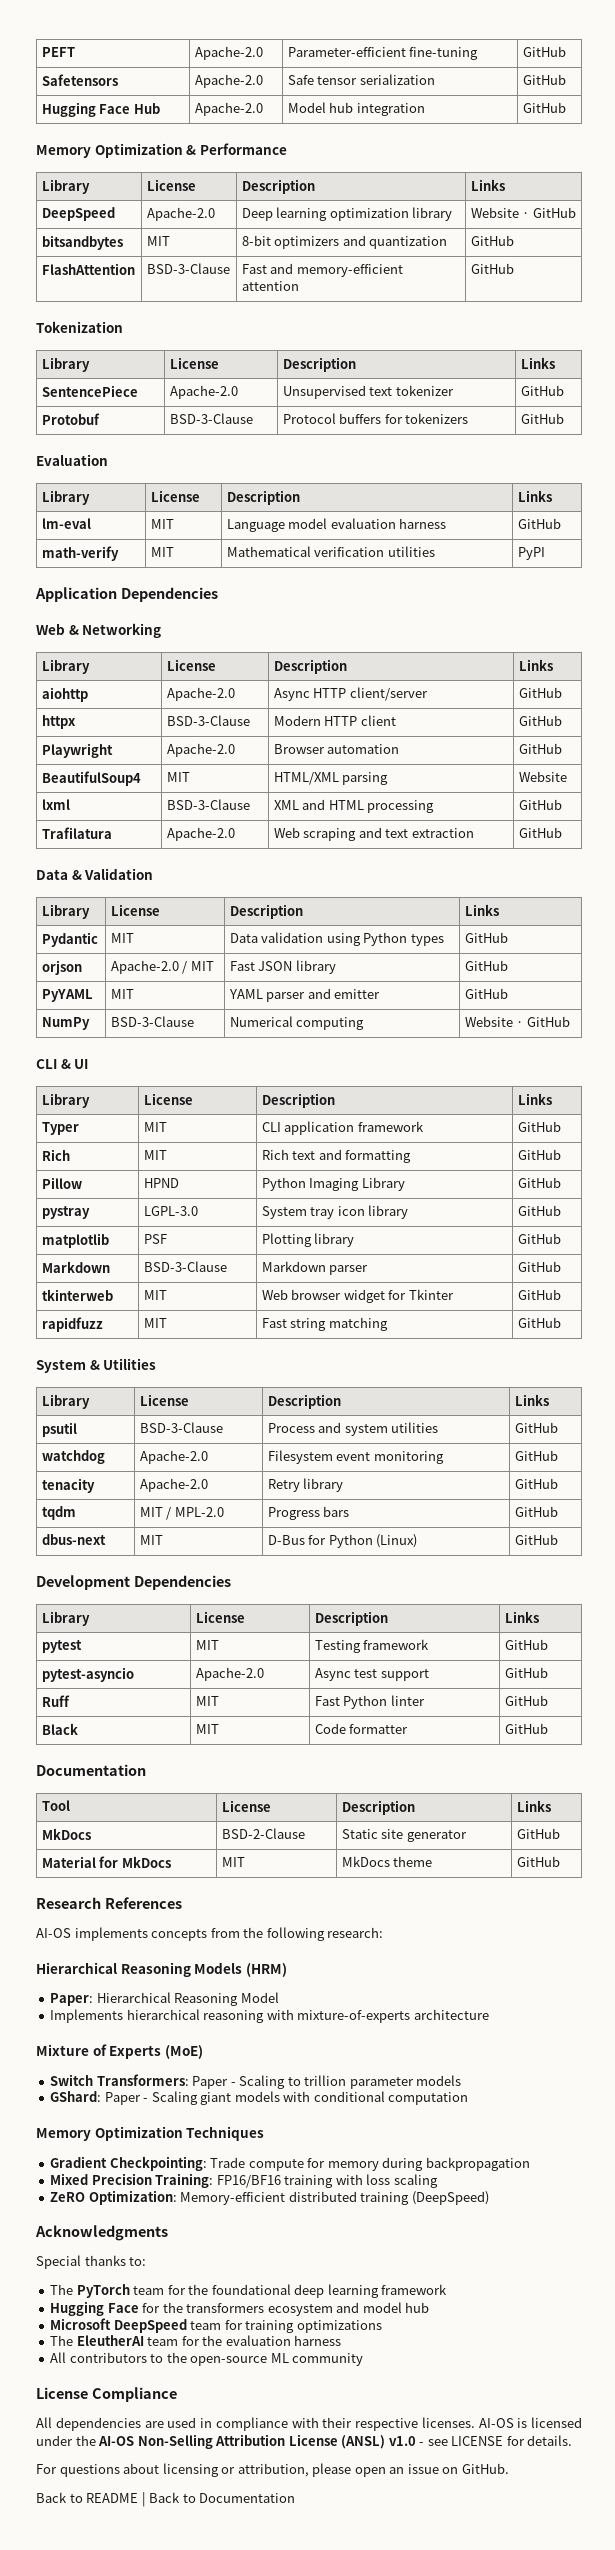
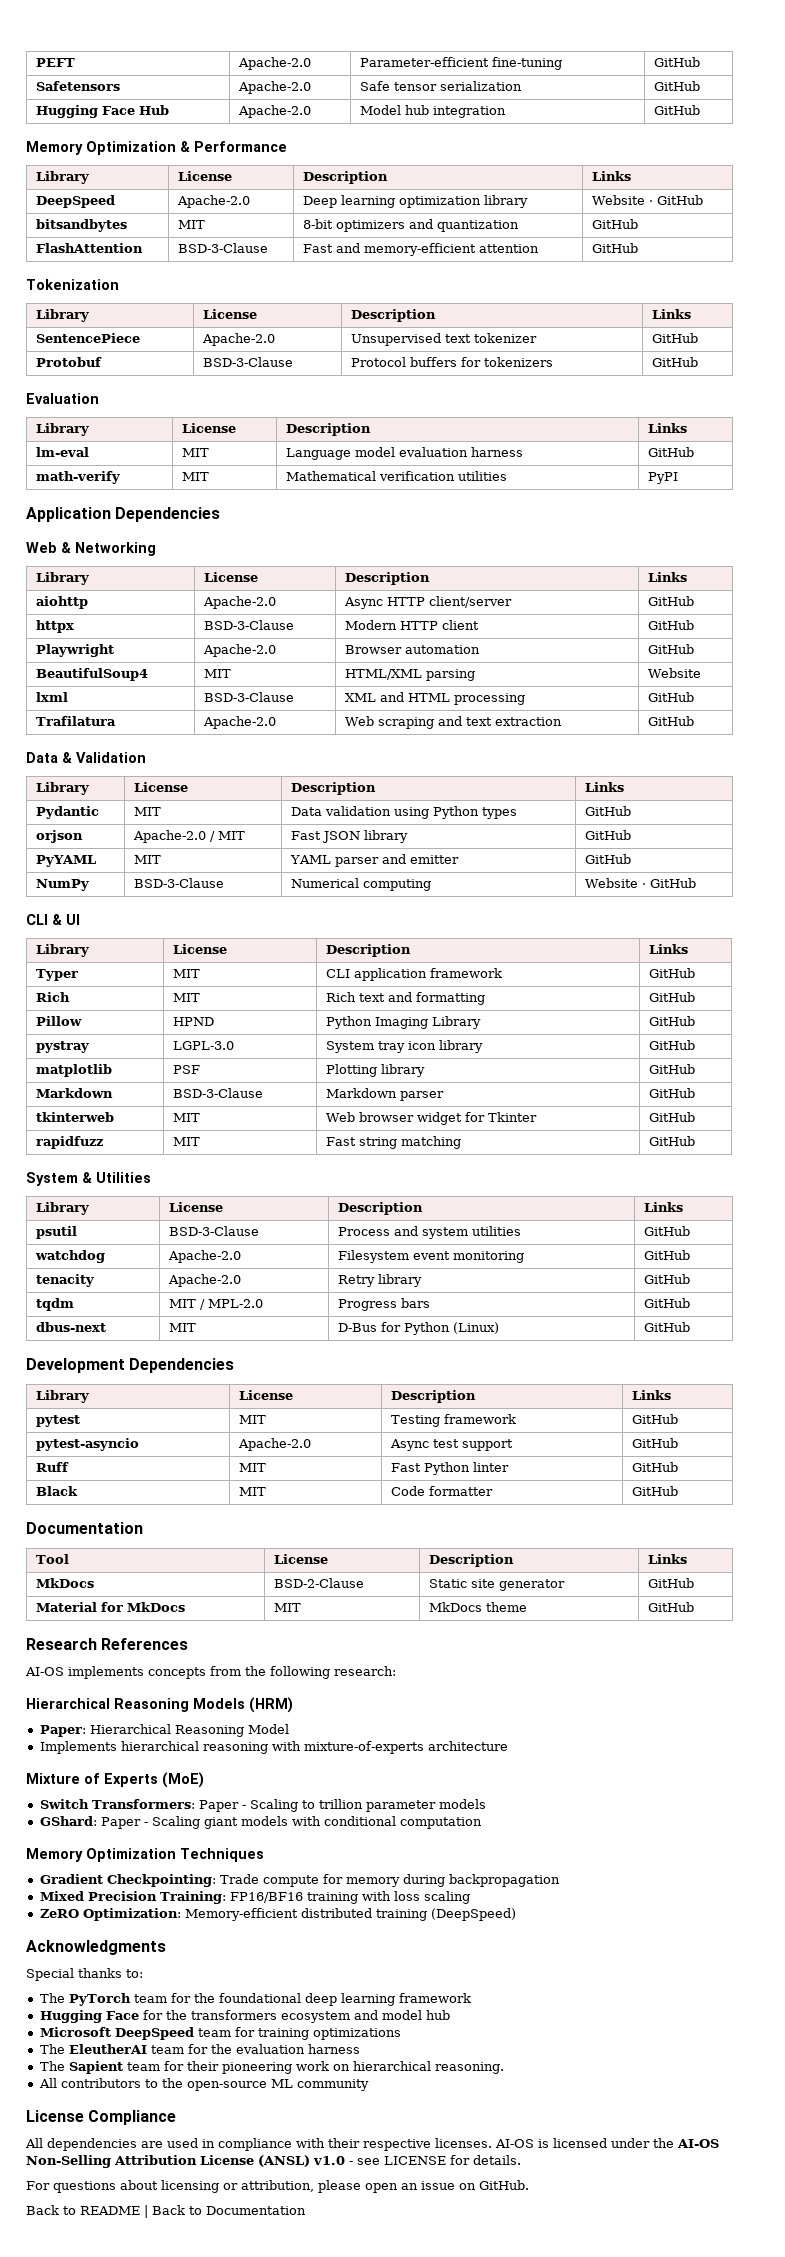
(342, 2340) none -> [39,2061,504,2074] // The Sapient team for their pioneering work on hierarchical reasoning.

